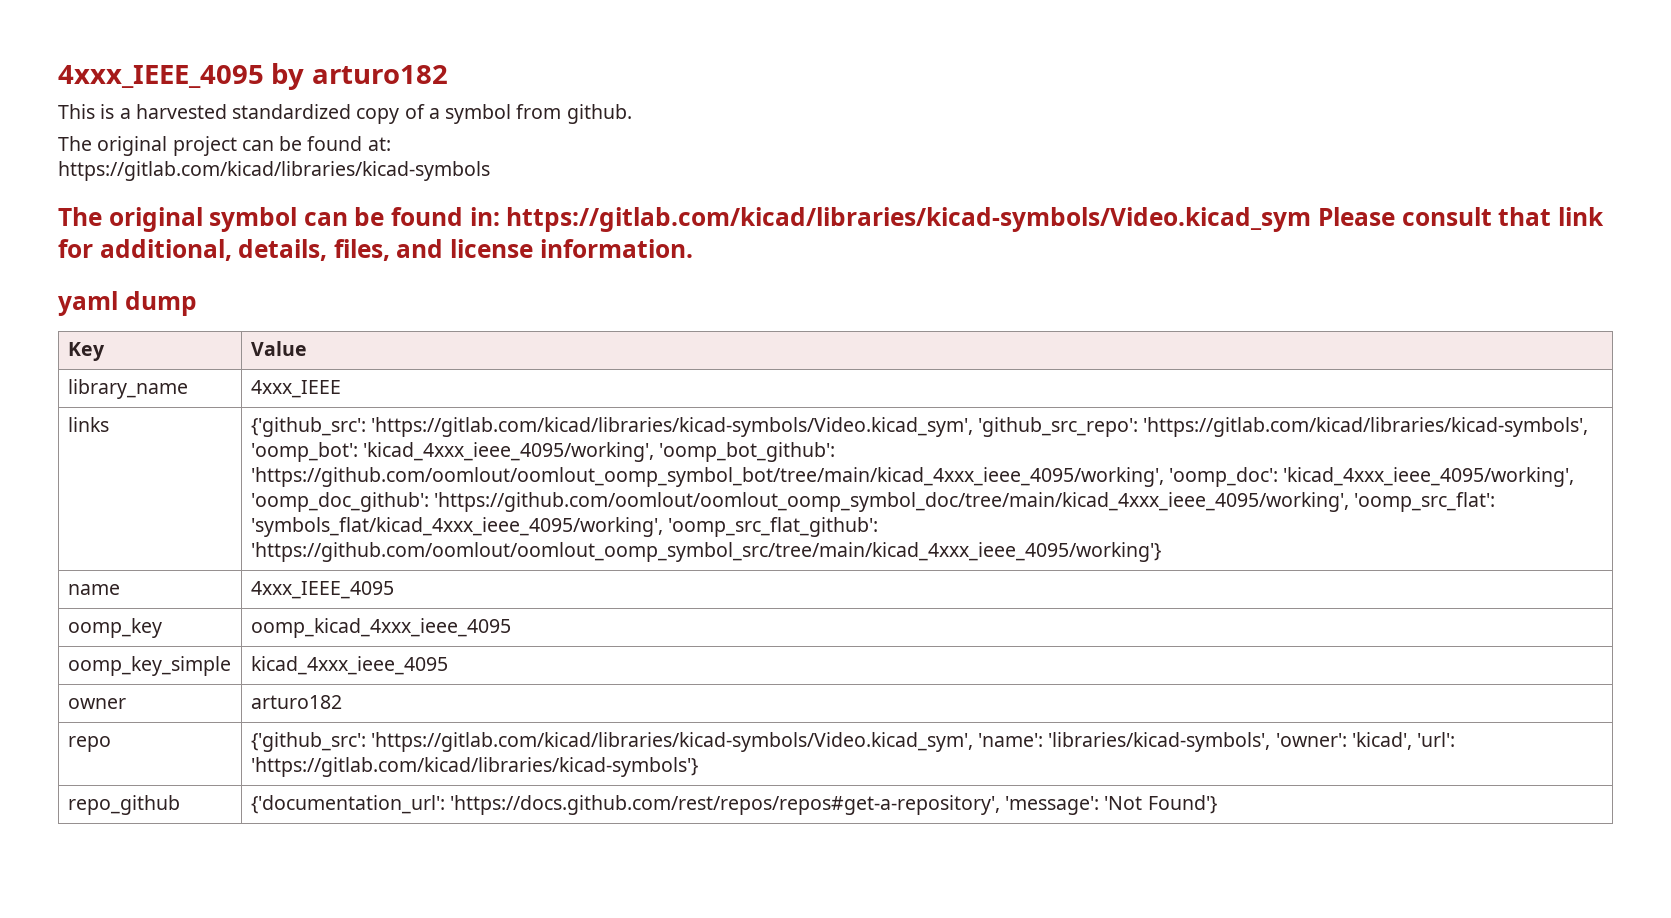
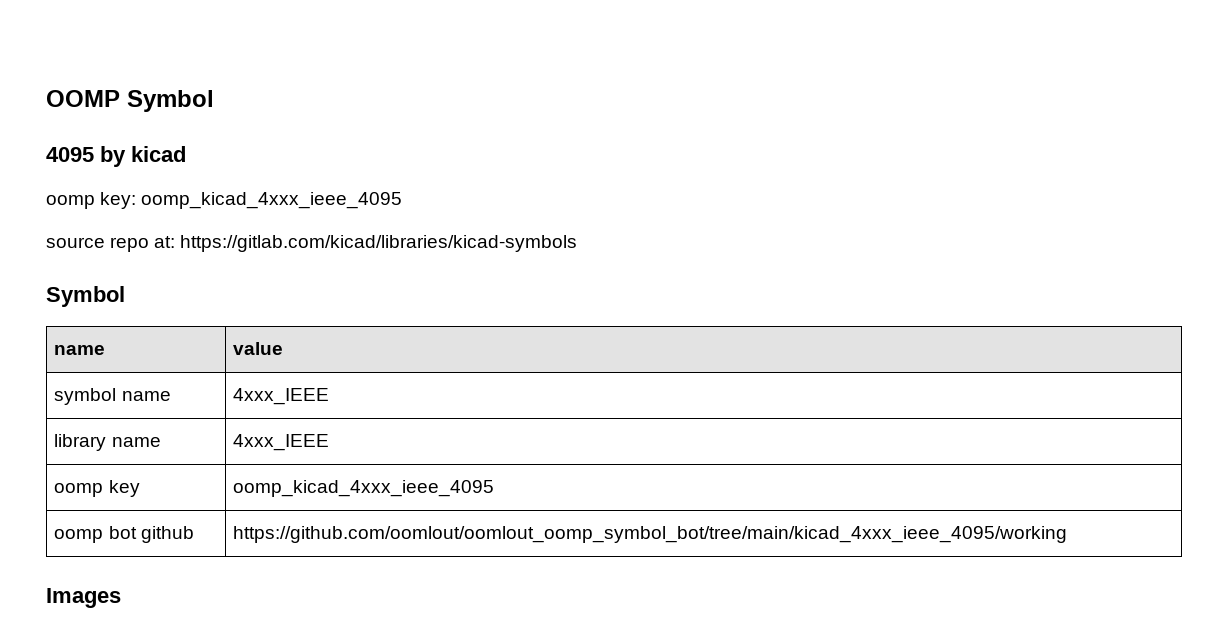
[58,63,448,90] [58,104,632,124] [58,136,363,156] 4xxx_IEEE_4095 by arturo182 // This is a harvested standardized copy of a symbol from github. // The original project can be found -> [46,90,214,112] [46,146,186,167] [46,192,403,209] [46,237,150,252] OOMP Symbol // 4095 by kicad // oomp key: oomp_kicad_4xxx_ieee_4095 // source repo
(391, 144) // -> (176, 242) none
[58,207,1604,232] [58,239,693,261] [58,291,197,316] [67,342,105,361] [250,341,307,356] [67,379,188,399] [250,380,341,398] [67,417,109,432] [250,417,1589,437] [250,442,836,462] [250,467,1575,487] [250,492,1496,512] [250,517,878,537] [250,542,1161,562] [67,584,120,595] [250,581,394,599] [67,618,162,638] [250,618,511,638] [67,656,231,676] [250,656,448,675] [67,698,126,709] [250,695,342,709] [67,736,111,752] [250,732,1456,752] [250,757,698,777] [67,795,180,815] [250,795,1217,815] The original symbol can be found in: https://gitlab.com/kicad/libraries/kicad-symbols/Video.kicad_sym Please consult that link for additional, details, files, and license information. // yaml dump // Key | Value // library_name | 4xxx_IEEE // links | {'github_src': 'https://gitlab.com/kicad/libraries/kicad-symbols/Video.kicad_sym', 'github_src_repo': 'https://gitlab.com/kicad/libraries/kicad-symbols', 'oomp_bot': 'kicad_4xxx_ieee_4095/working', 'oomp_bot_github': 'https://github.com/oomlout/oomlout_oomp_symbol_bot/tree/main/kicad_4xxx_ieee_4095/working', 'oomp_doc': 'kicad_4xxx_ieee_4095/working', 'oomp_doc_github': 'https://github.com/oomlout/oomlout_oomp_symbol_doc/tree/main/kicad_4xxx_ieee_4095/working', 'oomp_src_flat': 'symbols_flat/kicad_4xxx_ieee_4095/working', 'oomp_src_flat_github': 'https://github.com/oomlout/oomlout_oomp_symbol_src/tree/main/kicad_4xxx_ieee_4095/working'} // name | 4xxx_IEEE_4095 // oomp_key | oomp_kicad_4xxx_ieee_4095 // oomp_key_simple | kicad_4xxx_ieee_4095 // owner | arturo182 // repo | {'github_src': 'https://gitlab.com/kicad/libraries/kicad-symbols/Video.kicad_sym', 'name': 'libraries/kicad-symbols', 'owner': 'kicad', 'url': 'https://gitlab.com/kicad/libraries/kicad-symbols'} // repo_github | {'documentation_url': 'https://docs.github.com/rest/repos/repos#get-a-repository', 'message': 'Not Found'} -> [46,286,125,307] [54,345,106,355] [233,342,284,355] [54,388,171,405] [233,388,330,405] [54,434,161,451] [233,434,330,451] [54,480,140,497] [233,480,495,497] [54,526,194,543] [233,526,1068,543] [46,588,121,608] Symbol // name | value // symbol name | 4xxx_IEEE // library name | 4xxx_IEEE // oomp key | oomp_kicad_4xxx_ieee_4095 // oomp bot github | https://github.com/oomlout/oomlout_oomp_symbol_bot/tree/main/kicad_4xxx_ieee_4095/working // Images

